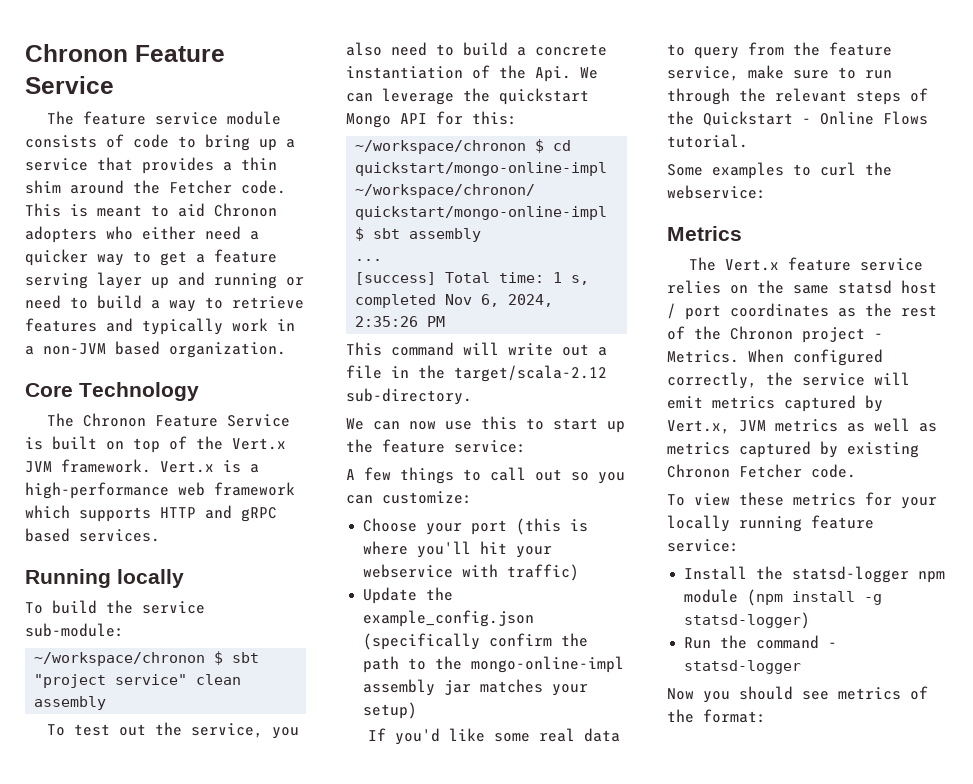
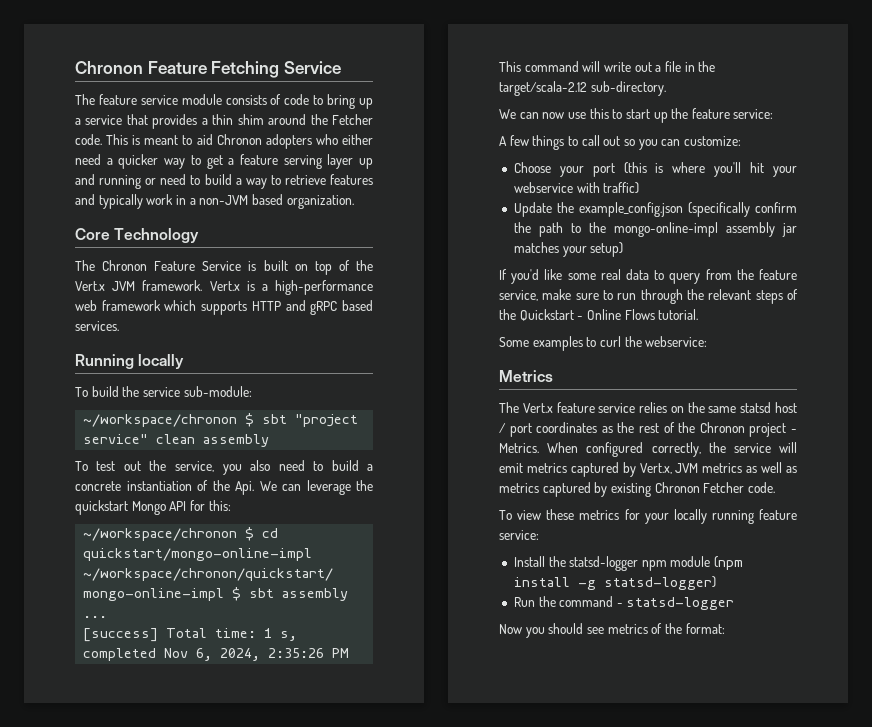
[25,44,225,62] Chronon Feature -> [75,61,280,78] Chronon Feature Fetching

